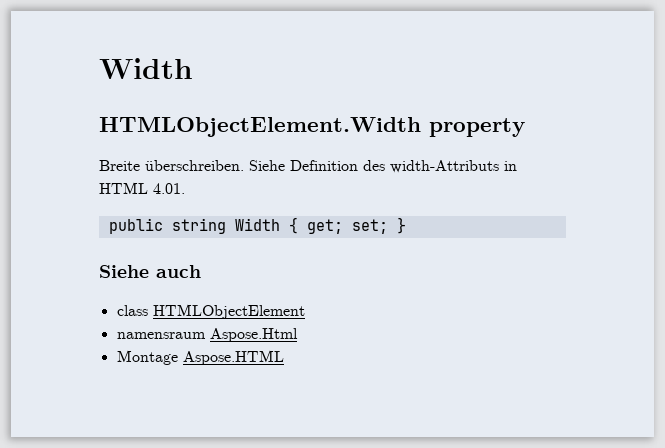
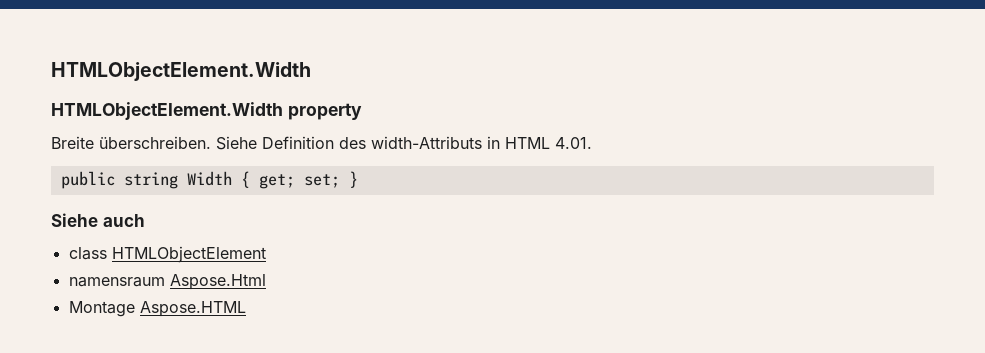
[99,58,193,79] Width -> [51,62,311,81] HTMLObjectElement.Width

